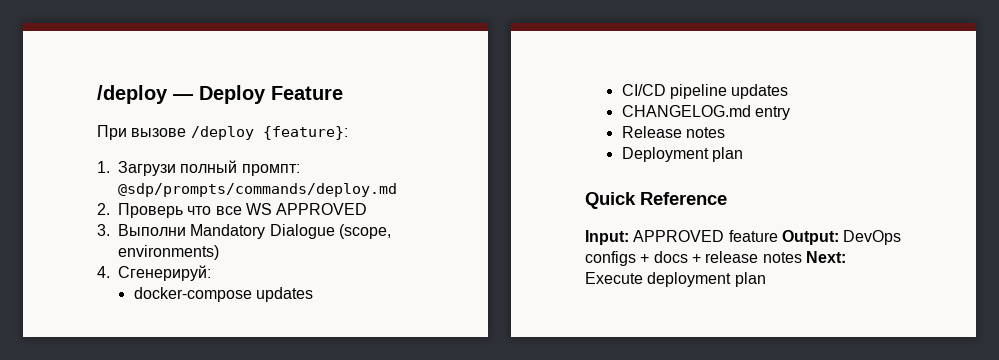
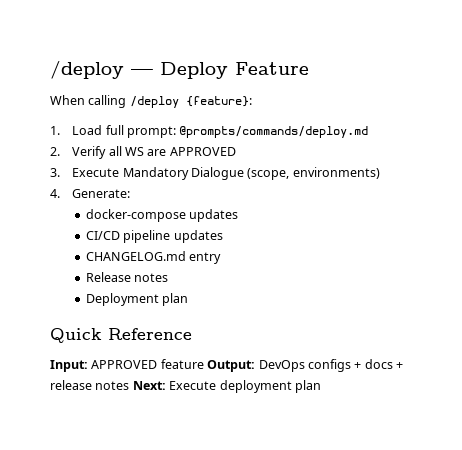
[97,125,187,140] При вызове -> [50,95,127,108] When calling
[118,160,300,176] [118,183,397,197] [97,203,272,218] Загрузи полный промпт: @sdp/prompts/commands/deploy.md // 2. Проверь что все WS -> [72,125,369,138] [50,146,167,159] Load full prompt: @prompts/commands/deploy.md // 2. Verify all WS are
[118,224,186,236] Выполни -> [72,168,120,177] Execute
[118,265,211,281] Сгенерируй: -> [72,189,131,198] Generate:

